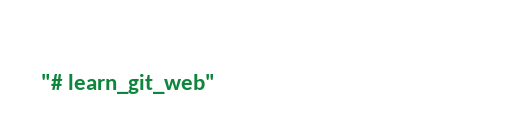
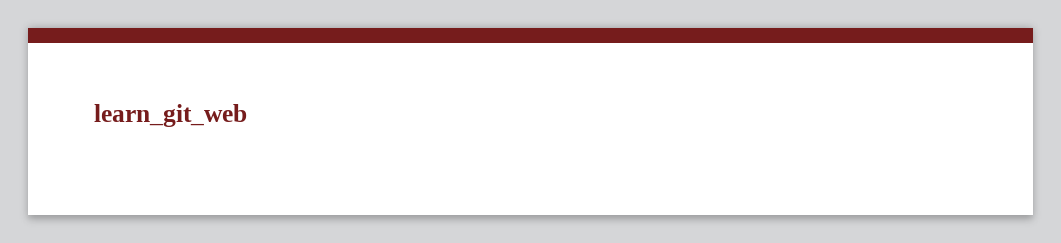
[40,73,216,94] "# learn_git_web" -> [94,104,247,127] learn_git_web

